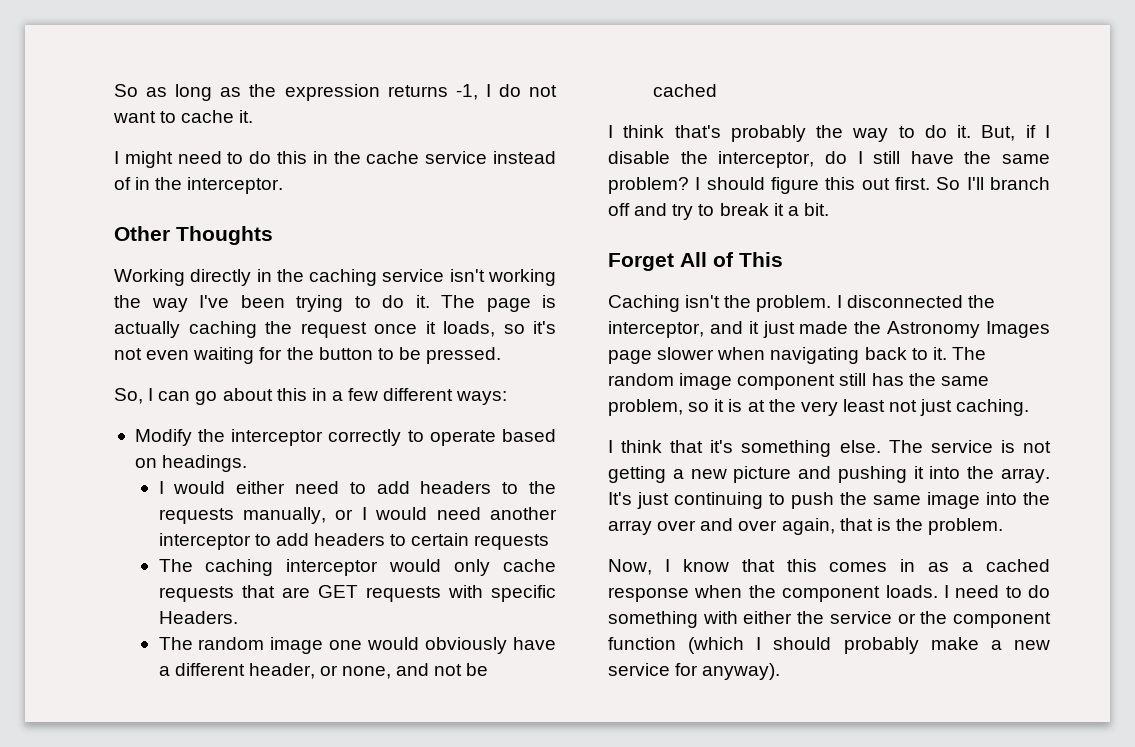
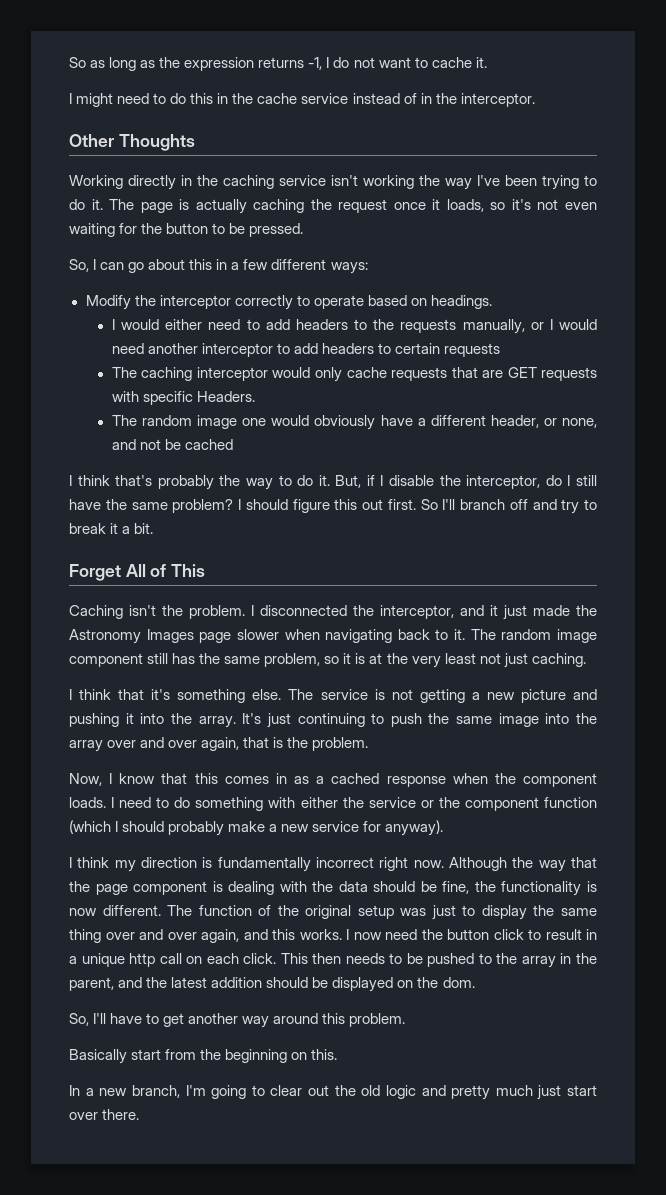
(781, 671) none -> [69,857,597,872] [69,881,598,896] [69,905,598,920] [69,929,597,943] [69,953,597,968] [69,977,475,992] [69,1013,406,1028] [69,1049,338,1064] [69,1085,597,1100] [69,1109,140,1120] // I think my direction is fundamentally incorrect right now. Although the way that the page component is dealing with the data should be fine, the functionality is now different. The function of the original setup was just to display the same thing over and over again, and this works. I now need the button click to result in a unique http call on each click. This then needs to be pushed to the array in the parent, and the latest addition should be displayed on the dom. // So, I'll have to get another way around this problem. // Basically start from the beginning on this. // In a new branch, I'm going to clear out the old logic and pretty much just start over there.

